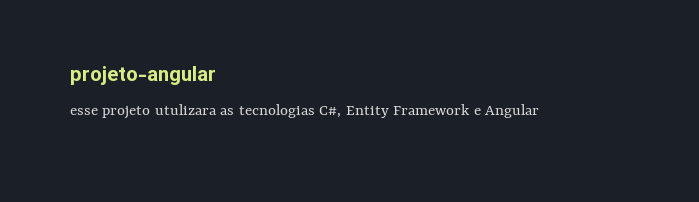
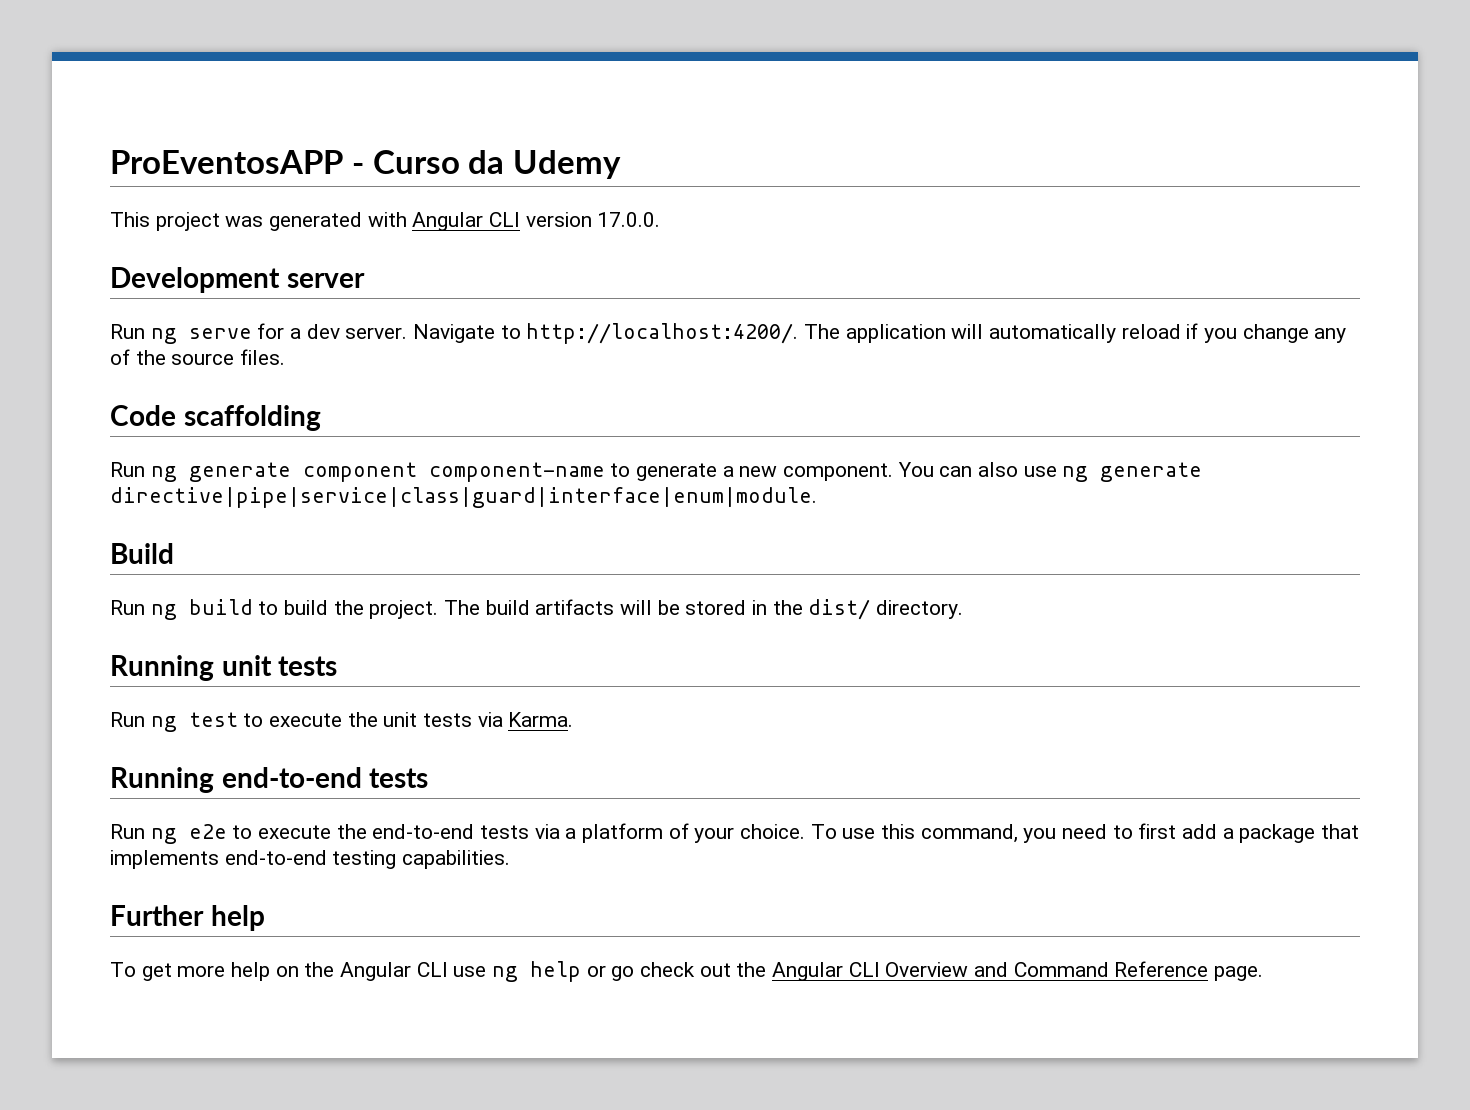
[70,66,216,85] [70,104,540,119] projeto-angular // esse projeto utulizara as tecnologias C#, Entity Framework e Angular -> [110,150,622,179] [110,212,661,231] [110,267,365,293] [110,323,1347,344] [110,349,286,365] [110,405,321,431] [110,462,1203,482] [110,487,817,508] [110,543,174,564] [110,599,964,620] [110,655,338,681] [110,712,574,732] [110,767,429,793] [110,823,1360,844] [110,850,511,869] [110,905,265,931] [110,961,1264,982] ProEventosAPP - Curso da Udemy // This project was generated with Angular CLI version 17.0.0. // Development server // Run ng serve for a dev server. Navigate to http://localhost:4200/. The application will automatically reload if you change any of the source files. // Code scaffolding // Run ng generate component component-name to generate a new component. You can also use ng generate directive|pipe|service|class|guard|interface|enum|module. // Build // Run ng build to build the project. The build artifacts will be stored in the dist/ directory. // Running unit tests // Run ng test to execute the unit tests via Karma. // Running end-to-end tests // Run ng e2e to execute the end-to-end tests via a platform of your choice. To use this command, you need to first add a package that implements end-to-end testing capabilities. // Further help // To get more help on the Angular CLI use ng help or go check out the Angular CLI Overview and Command Reference page.

